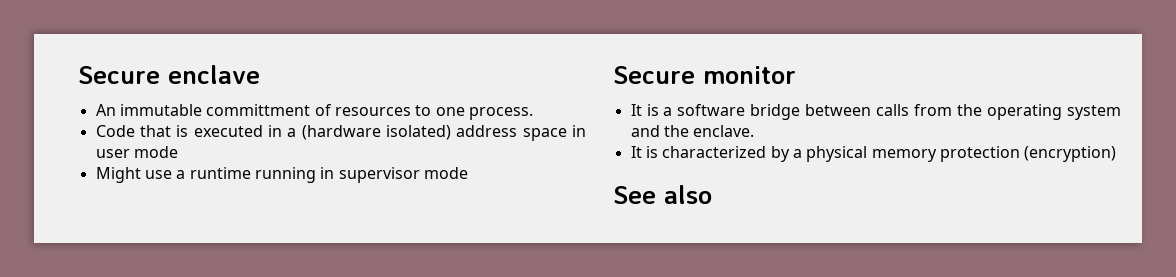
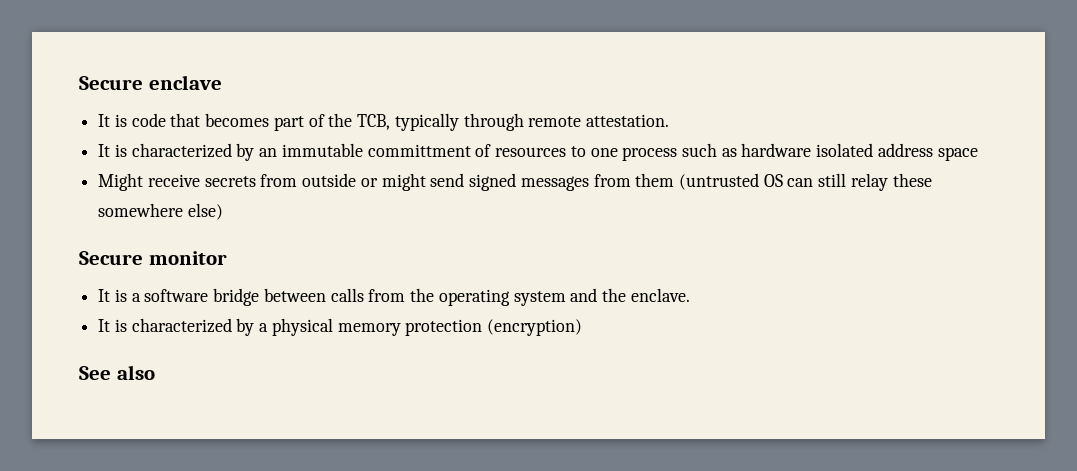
[95,104,116,116] An -> [98,113,669,131] [98,143,278,161] It is code that becomes part of the TCB, typically through remote attestation. // It is characterized by an
[468,107,533,120] [95,125,586,141] [95,146,178,158] [95,167,468,183] process. // Code that is executed in a (hardware isolated) address space in user mode // Might use a runtime running in supervisor mode -> [622,143,978,161] [98,173,932,191] [98,203,223,220] process such as hardware isolated address space // Might receive secrets from outside or might send signed messages from them (untrusted OS can still relay these somewhere else)

